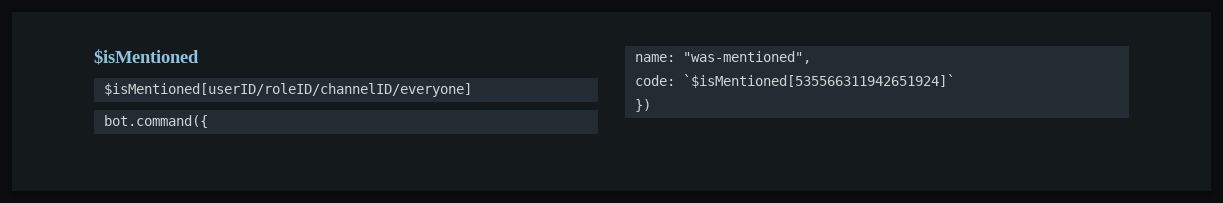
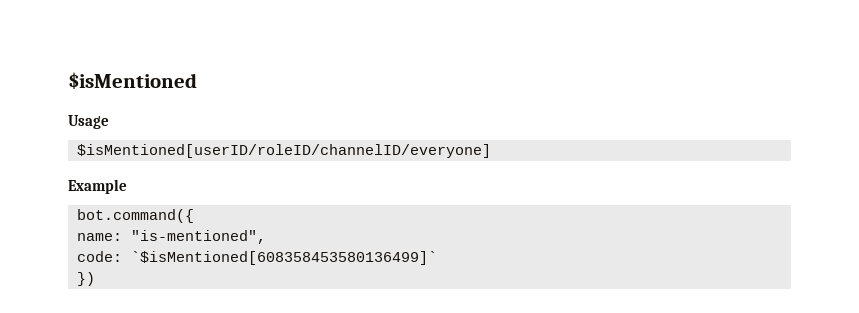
(199, 57) none -> [68,115,109,129] // Usage
(472, 90) none -> [68,179,127,194] // Example
[682,51,811,64] "was-mentioned", -> [130,230,266,244] "is-mentioned",
[682,74,955,88] `$isMentioned[535566311942651924]` -> [130,251,437,265] `$isMentioned[608358453580136499]`

